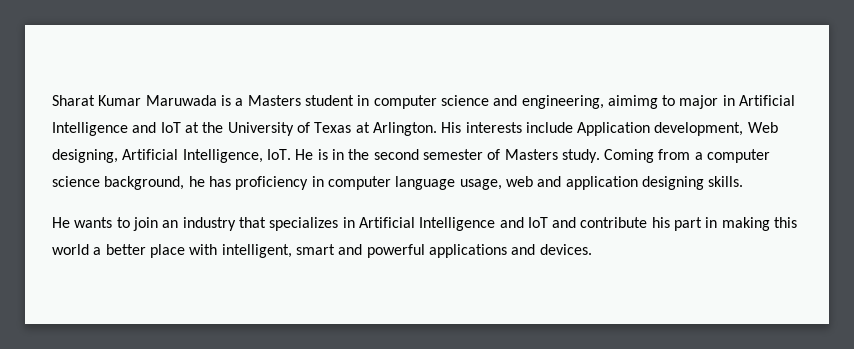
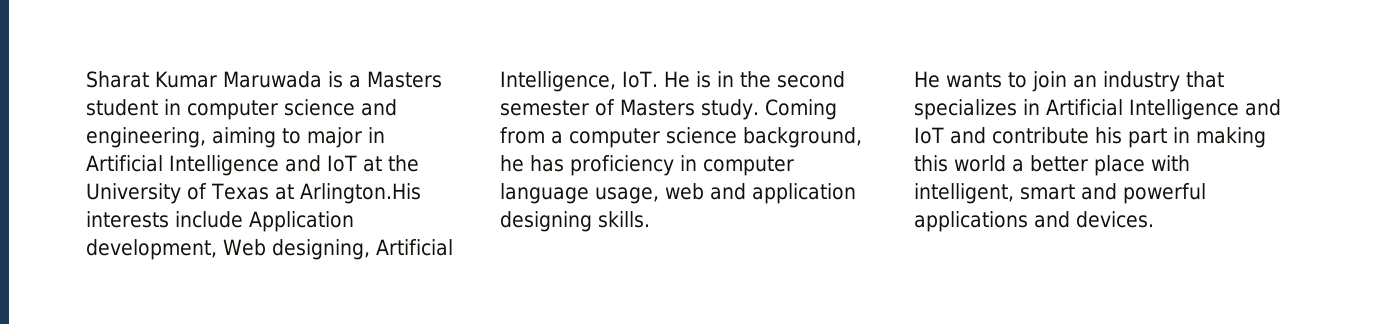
[607,95,658,109] aimimg -> [212,127,276,148] aiming
[372,122,462,136] Arlington. His -> [299,183,421,204] Arlington.His

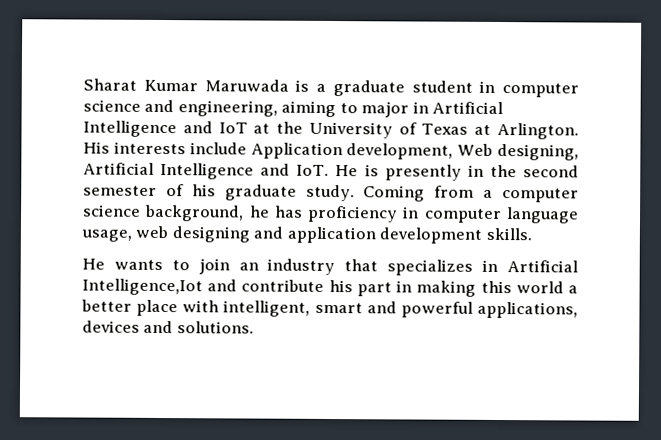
[366,71,442,88] Masters -> [332,80,405,97] graduate
[299,183,421,204] Arlington.His -> [497,122,580,140] [83,141,110,154] Arlington. His
[500,71,616,92] Intelligence, -> [160,162,291,180] Intelligence and
(711, 79) none -> [384,164,462,181] presently
[620,99,695,116] Masters -> [191,184,297,201] his graduate
(704, 191) none -> [171,226,250,243] designing
[500,211,592,232] designing -> [379,227,483,244] development
[1129,99,1281,120] [914,127,944,144] Intelligence and IoT -> [82,278,203,296] Intelligence,Iot
[914,211,1154,232] applications and devices. -> [477,301,578,319] [82,320,254,334] applications, devices and solutions.

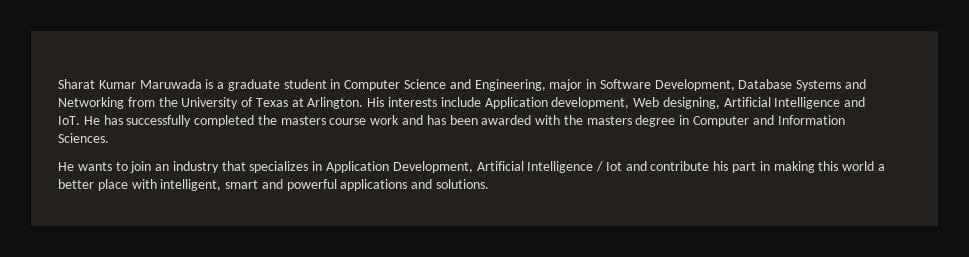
[502,83,579,98] [83,99,504,118] [83,120,271,138] computer science and engineering, aiming to major in Artificial Intelligence and IoT at -> [344,79,867,91] [58,97,155,109] Computer Science and Engineering, major in Software Development, Database Systems and Networking from
[364,164,579,181] [83,184,579,203] [83,204,579,224] [81,225,532,244] is presently in the second semester of his graduate study. Coming from a computer science background, he has proficiency in computer language usage, web designing and application development skills. -> [103,115,845,127] [58,133,109,143] has successfully completed the masters course work and has been awarded with the masters degree in Computer and Information Sciences.
[507,260,578,273] [82,278,203,296] Artificial Intelligence,Iot -> [326,161,622,173] Application Development, Artificial Intelligence / Iot
[477,301,578,319] [82,320,140,333] applications, devices -> [340,179,408,191] applications

